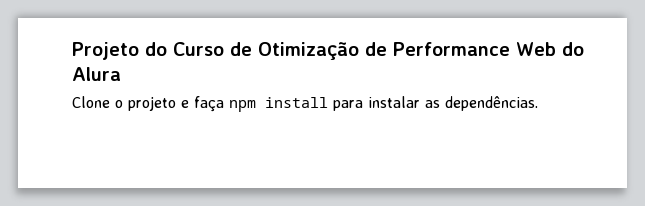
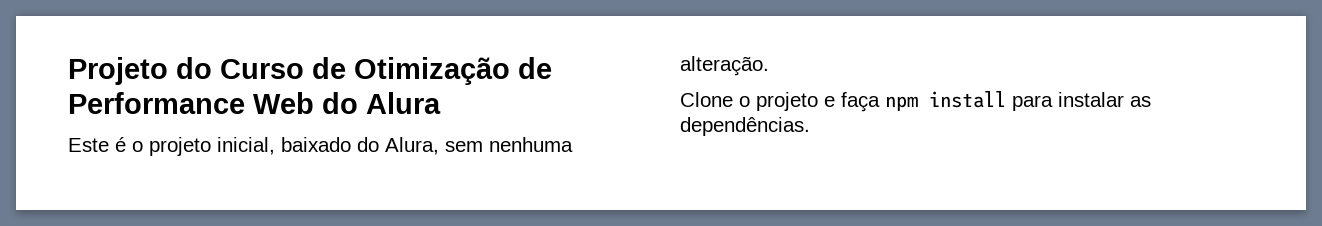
(121, 74) none -> [68,137,573,156] [680,56,769,76] // Este é o projeto inicial, baixado do Alura, sem nenhuma alteração.

